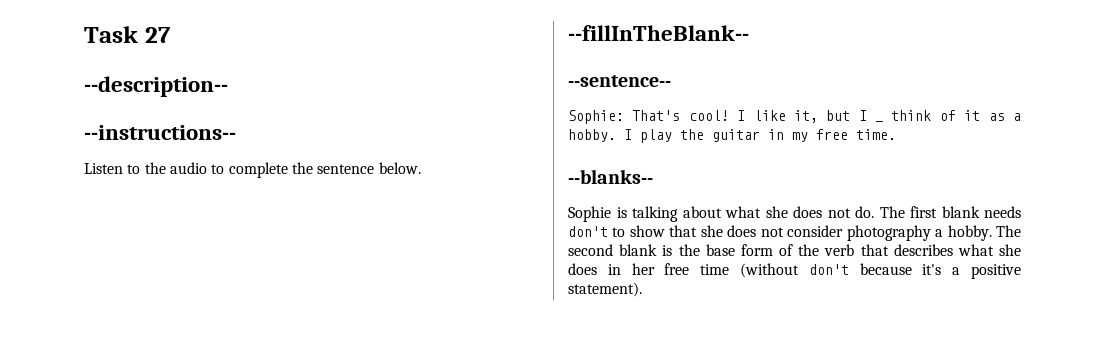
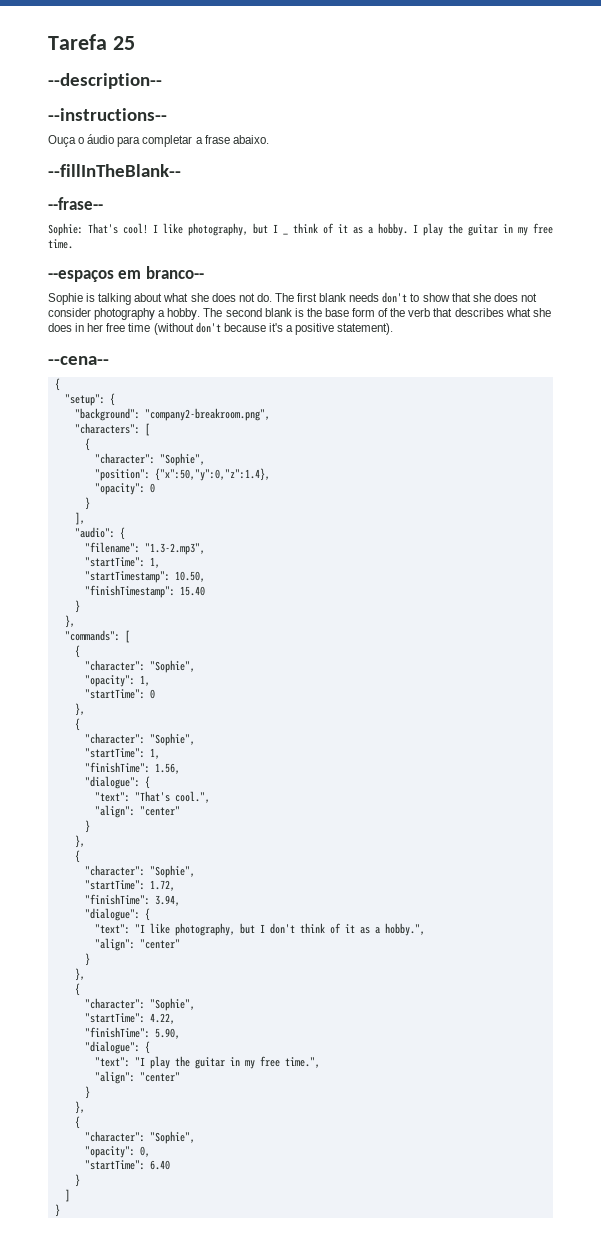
[84,26,171,43] Task 27 -> [48,34,135,50] Tarefa 25
[84,162,421,178] Listen to the audio to complete the sentence below. -> [48,134,269,147] Ouça o áudio para completar a frase abaixo.
[568,75,671,87] --sentence-- -> [48,197,103,210] --frase--
[793,110,818,123] it, -> [188,223,248,236] photography,
[568,169,653,184] --blanks-- -> [48,266,204,282] --espaços em branco--
(642, 289) none -> [48,356,109,365] [54,378,60,391] [64,393,115,406] [74,408,270,421] [74,423,150,436] [84,438,90,451] [94,453,205,466] [94,468,270,481] [94,483,155,495] [84,497,90,510] [74,512,85,525] [74,527,125,540] [84,542,205,555] [84,557,160,568] [84,571,205,583] [84,585,205,598] [74,600,80,613] [64,615,75,628] [64,630,130,643] [74,645,80,658] [84,660,195,673] [84,675,150,687] [84,689,155,699] [74,703,85,716] [74,718,80,731] [84,733,195,746] [84,748,160,759] [84,762,180,774] [84,776,150,789] [94,791,210,803] [94,805,180,818] [84,820,90,833] [74,835,85,848] [74,850,80,863] [84,865,195,878] [84,880,175,891] [84,894,180,906] [84,908,150,921] [94,923,425,936] [94,938,180,951] [84,953,90,966] [74,968,85,981] [74,983,80,996] [84,998,195,1011] [84,1013,175,1024] [84,1027,180,1039] [84,1041,150,1054] [94,1056,320,1069] [94,1071,180,1084] [84,1086,90,1099] [74,1101,85,1114] [74,1116,80,1129] [84,1131,195,1144] [84,1146,150,1158] [84,1160,170,1170] [74,1174,80,1187] [64,1189,70,1202] [54,1204,60,1217] // --cena-- // { // "setup": { // "background": "company2-breakroom.png", // "characters": [ // { // "character": "Sophie", // "position": {"x":50,"y":0,"z":1.4}, // "opacity": 0 // } // ], // "audio": { // "filename": "1.3-2.mp3", // "startTime": 1, // "startTimestamp": 10.50, // "finishTimestamp": 15.40 // } // }, // "commands": [ // { // "character": "Sophie", // "opacity": 1, // "startTime": 0 // }, // { // "character": "Sophie", // "startTime": 1, // "finishTime": 1.56, // "dialogue": { // "text": "That's cool.", // "align": "center" // } // }, // { // "character": "Sophie", // "startTime": 1.72, // "finishTime": 3.94, // "dialogue": { // "text": "I like photography, but I don't think of it as a hobby.", // "align": "center" // } // }, // { // "character": "Sophie", // "startTime": 4.22, // "finishTime": 5.90, // "dialogue": { // "text": "I play the guitar in my free time.", // "align": "center" // } // }, // { // "character": "Sophie", // "opacity": 0, // "startTime": 6.40 // } // ] // }

